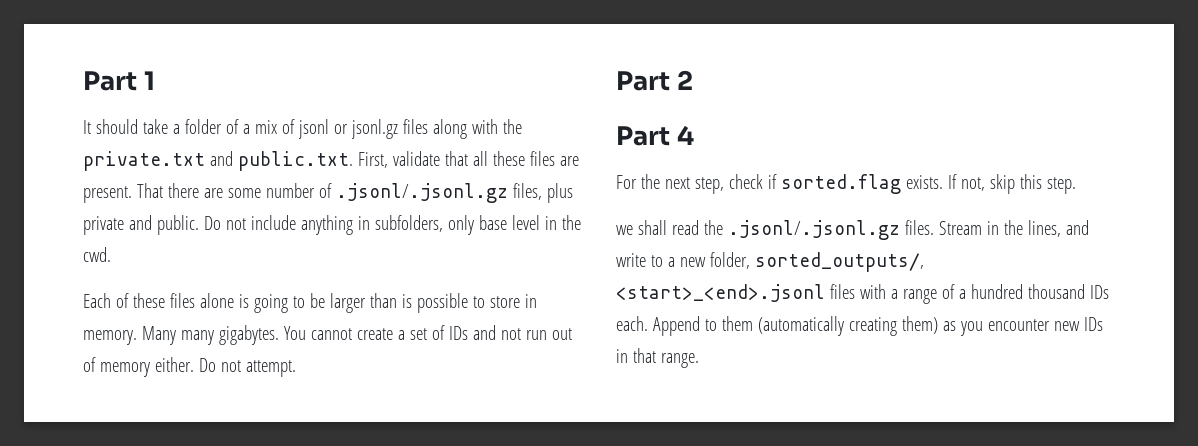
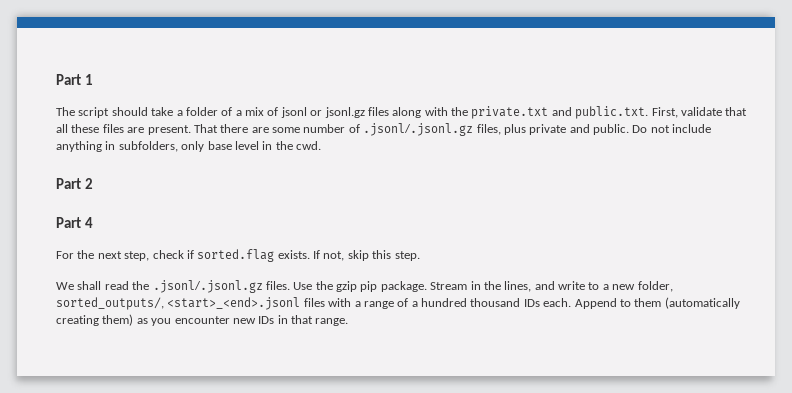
[83,120,91,134] It -> [56,107,110,118] The script
[83,293,537,313] [83,325,572,345] [83,357,296,377] // Each of these files alone is going to be larger than is possible to store in memory. Many many gigabytes. You cannot create a set of IDs and not run out of memory either. Do not attempt. -> (321, 145) none
[616,225,633,235] we -> [56,282,74,290] We
(934, 227) none -> [293,281,427,292] Use the gzip pip package.

